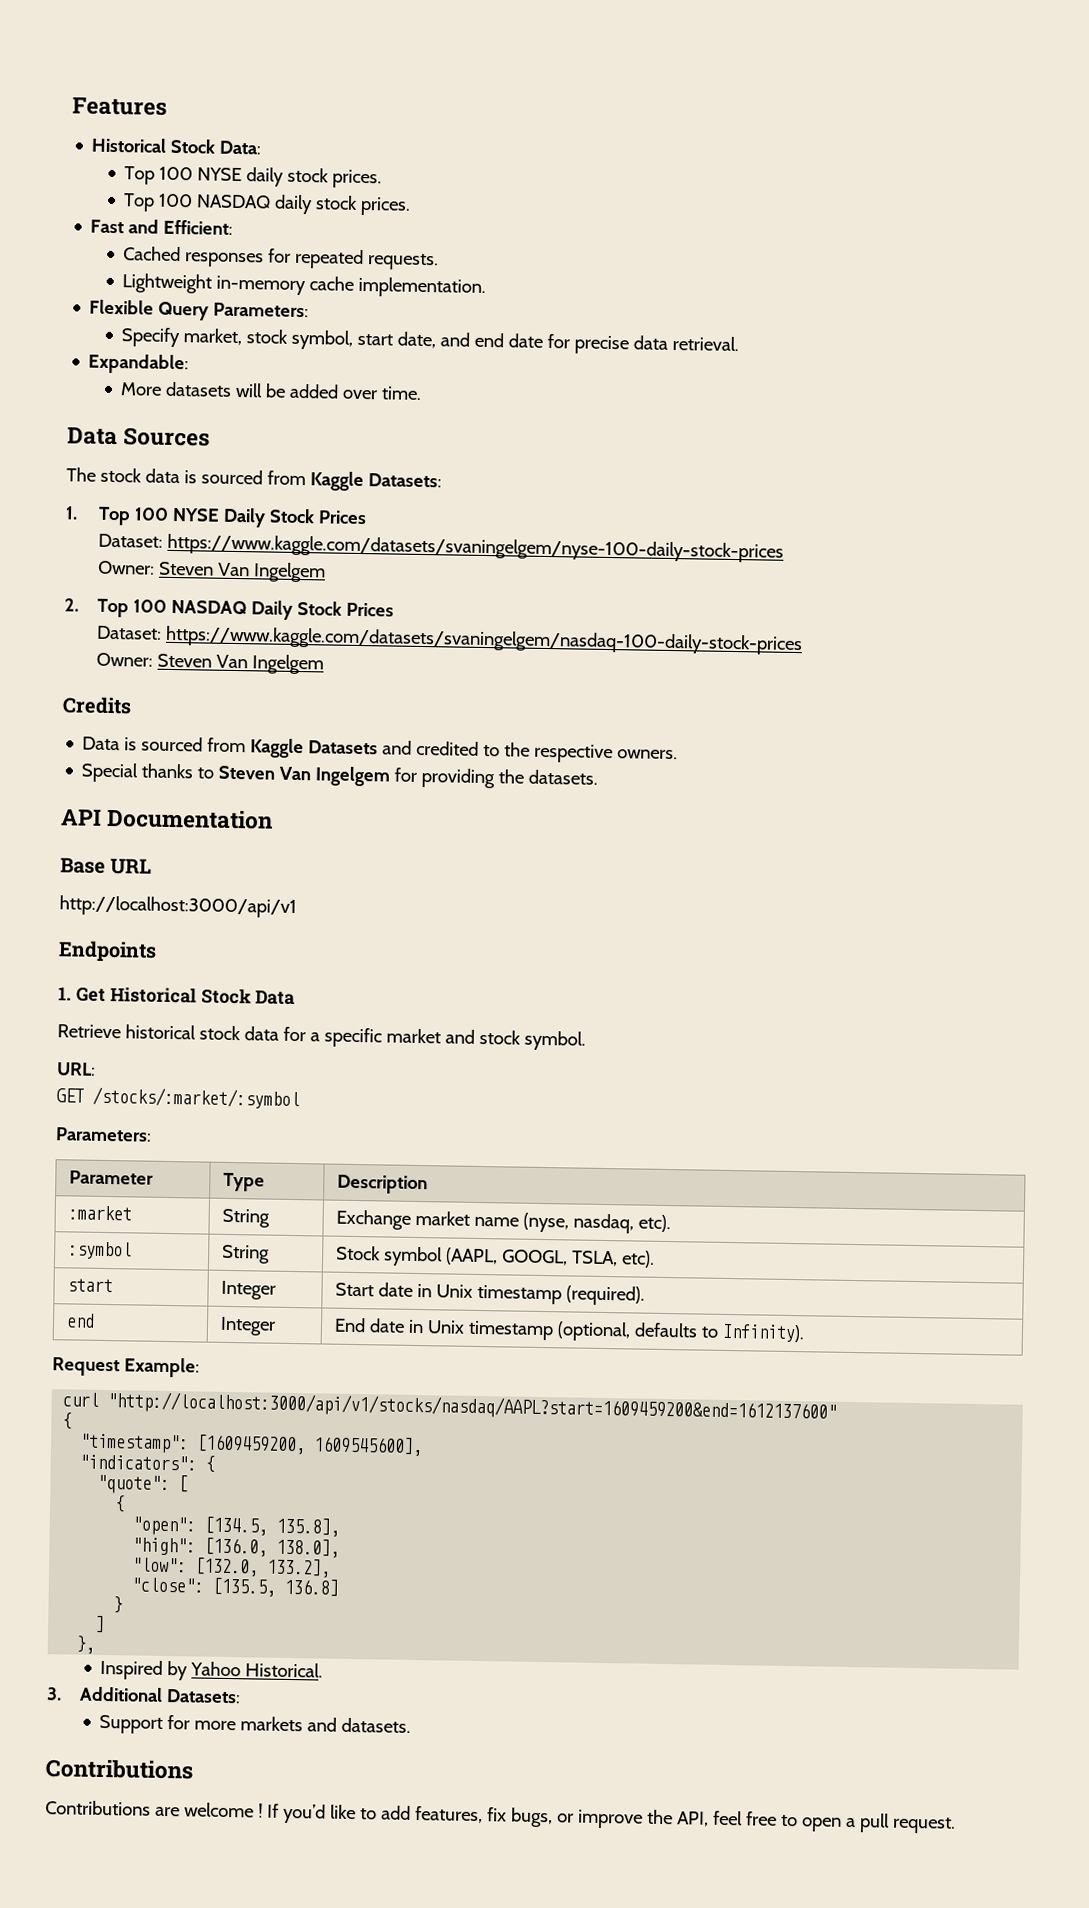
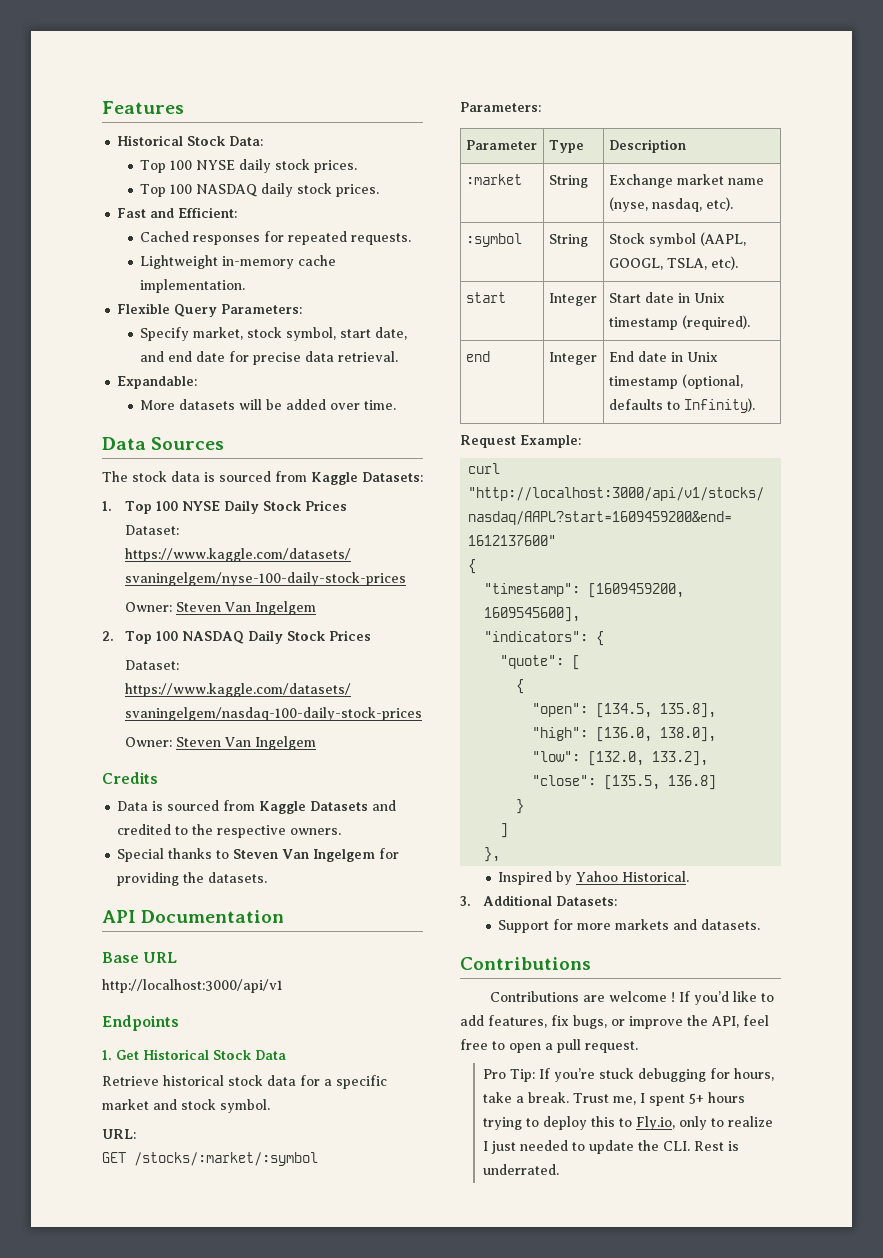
(956, 1825) none -> [482,1068,774,1082] [482,1092,745,1106] [482,1116,773,1130] [482,1140,739,1154] [482,1164,559,1175] // Pro Tip: If you’re stuck debugging for hours, take a break. Trust me, I spent 5+ hours trying to deploy this to Fly.io, only to realize I just needed to update the CLI. Rest is underrated.

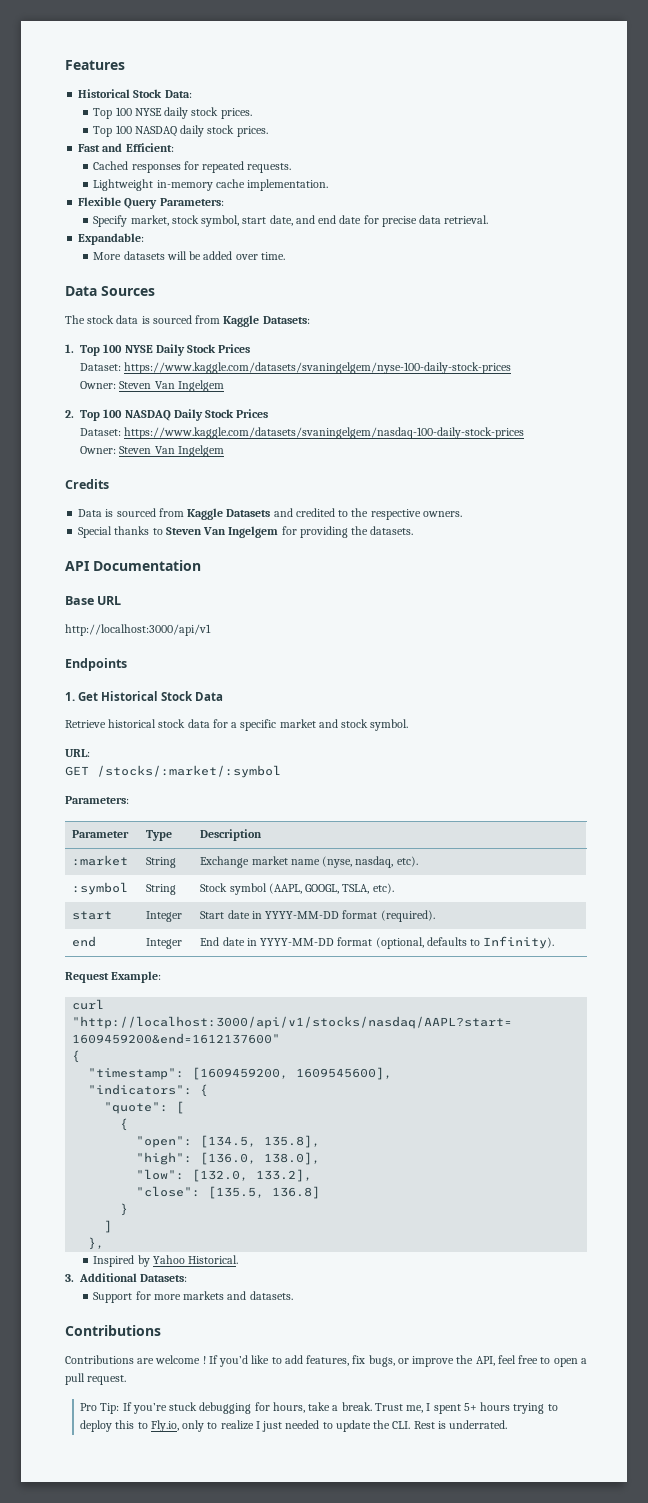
[693,293,725,303] [608,317,678,330] Unix timestamp -> [265,910,378,919] YYYY-MM-DD format
[686,352,718,362] [608,376,678,389] Unix timestamp -> [260,937,373,946] YYYY-MM-DD format

